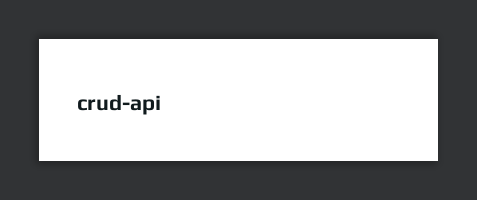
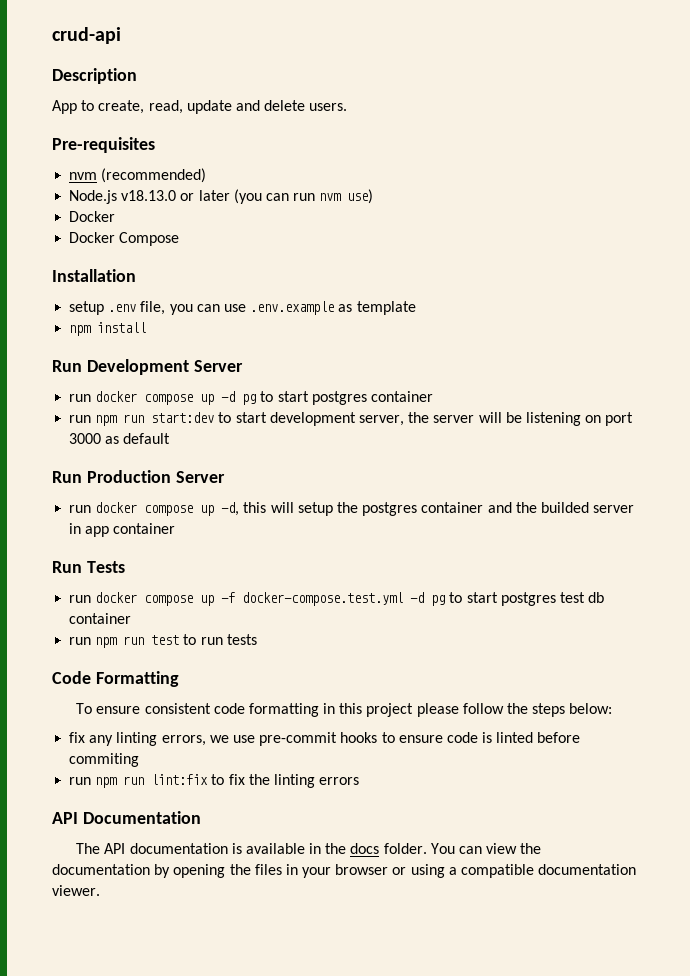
(161, 104) none -> [52,68,137,84] [52,100,348,114] [52,137,155,153] [69,168,207,183] [69,189,374,204] [69,211,116,222] [69,232,180,246] [52,269,136,282] [69,301,416,315] [69,322,147,336] [52,359,243,375] [69,391,433,405] [69,412,634,426] [69,433,171,444] [52,470,225,483] [69,502,635,516] [69,523,176,537] [52,561,125,573] [69,592,605,606] [69,613,132,624] [69,634,257,648] [52,671,179,687] [76,703,613,717] [69,732,581,746] [69,753,140,767] [69,774,360,788] [52,811,201,824] [76,843,542,854] [52,864,637,878] [52,885,100,896] // Description // App to create, read, update and delete users. // Pre-requisites // nvm (recommended) // Node.js v18.13.0 or later (you can run nvm use) // Docker // Docker Compose // Installation // setup .env file, you can use .env.example as template // npm install // Run Development Server // run docker compose up -d pg to start postgres container // run npm run start:dev to start development server, the server will be listening on port 3000 as default // Run Production Server // run docker compose up -d, this will setup the postgres container and the builded server in app container // Run Tests // run docker compose up -f docker-compose.test.yml -d pg to start postgres test db container // run npm run test to run tests // Code Formatting // To ensure consistent code formatting in this project please follow the steps below: // fix any linting errors, we use pre-commit hooks to ensure code is linted before commiting // run npm run lint:fix to fix the linting errors // API Documentation // The API documentation is available in the docs folder. You can view the documentation by opening the files in your browser or using a compatible documentation viewer.

